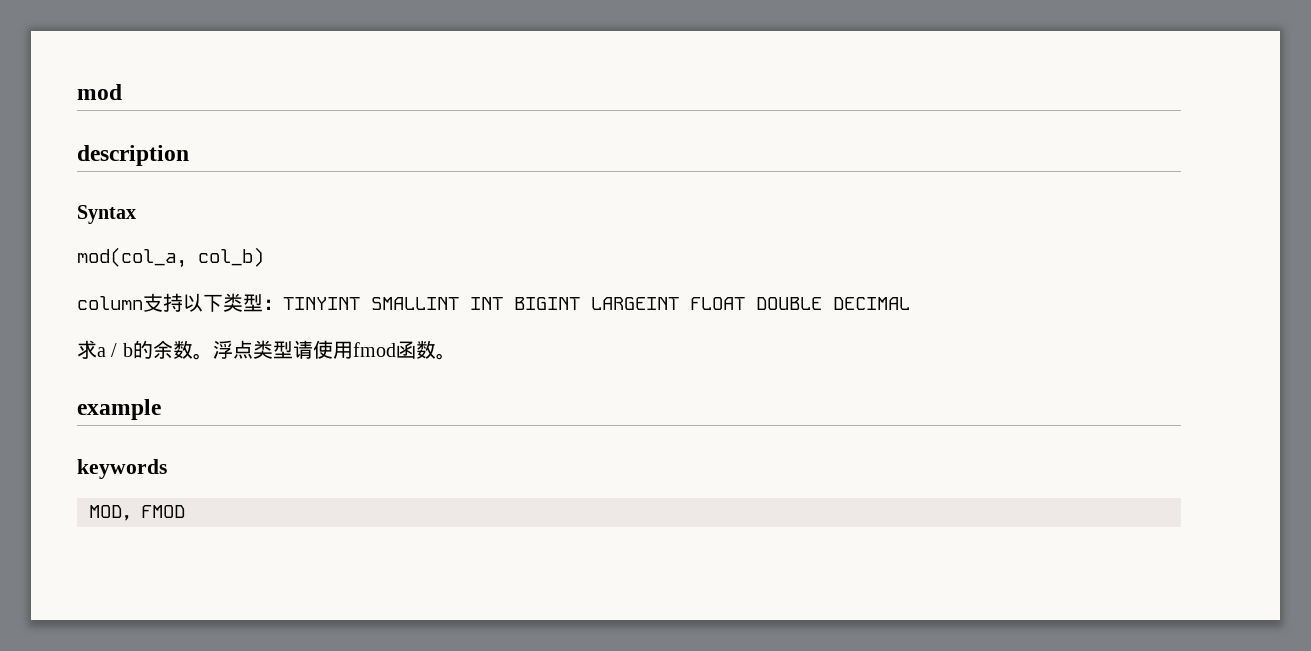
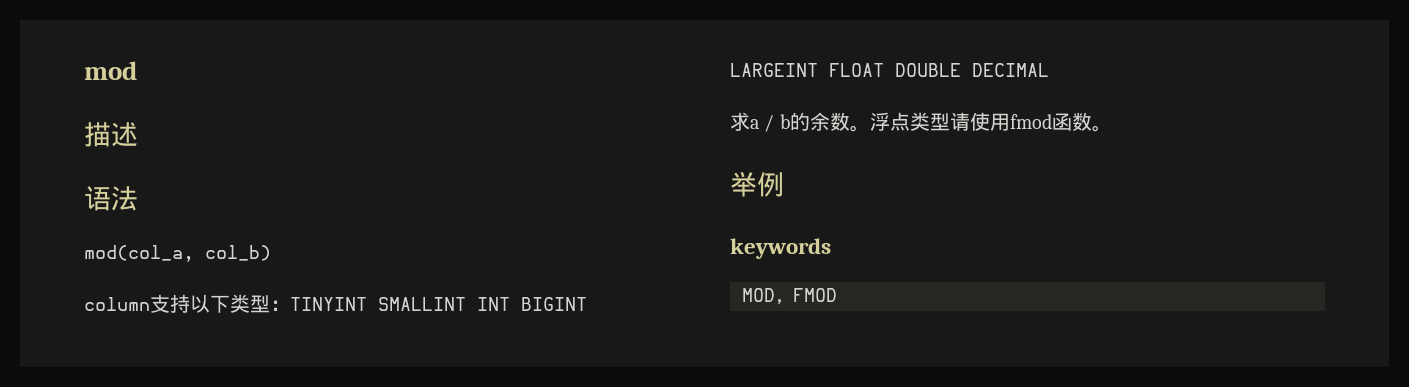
[77,145,189,166] [77,205,136,224] description // Syntax -> [84,122,138,147] [84,186,138,211] 描述 // 语法
[77,399,161,420] example -> [730,172,784,197] 举例

